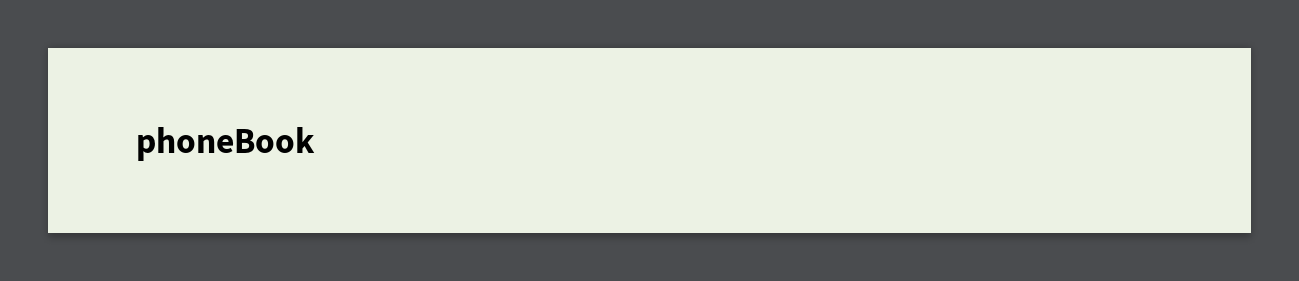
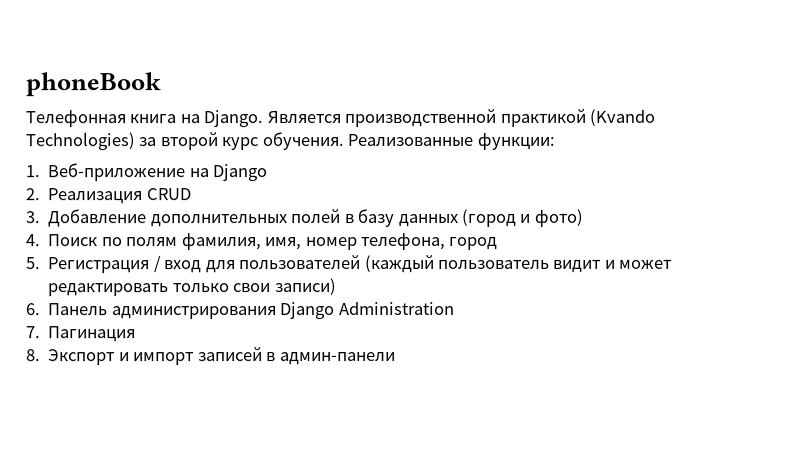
(315, 144) none -> [25,108,656,128] [25,132,555,151] [25,163,268,182] [25,188,191,205] [25,208,584,228] [26,232,499,251] [26,254,673,274] [48,278,337,297] [26,301,455,320] [26,326,137,343] [26,347,396,366] // Телефонная книга на Django. Является производственной практикой (Kvando Technologies) за второй курс обучения. Реализованные функции: // 1. Веб-приложение на Django // 2. Реализация CRUD // 3. Добавление дополнительных полей в базу данных (город и фото) // 4. Поиск по полям фамилия, имя, номер телефона, город // 5. Регистрация / вход для пользователей (каждый пользователь видит и может редактировать только свои записи) // 6. Панель администрирования Django Administration // 7. Пагинация // 8. Экспорт и импорт записей в админ-панели

